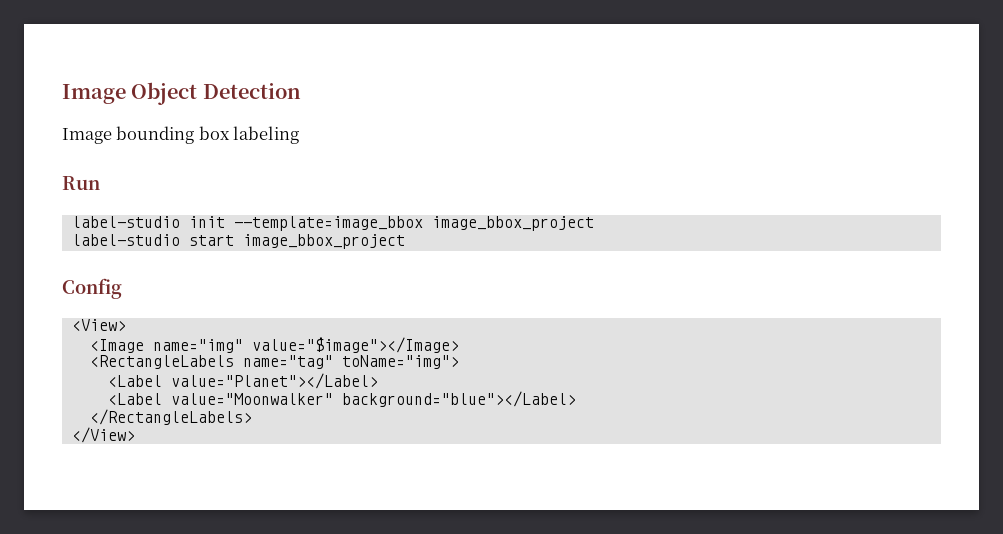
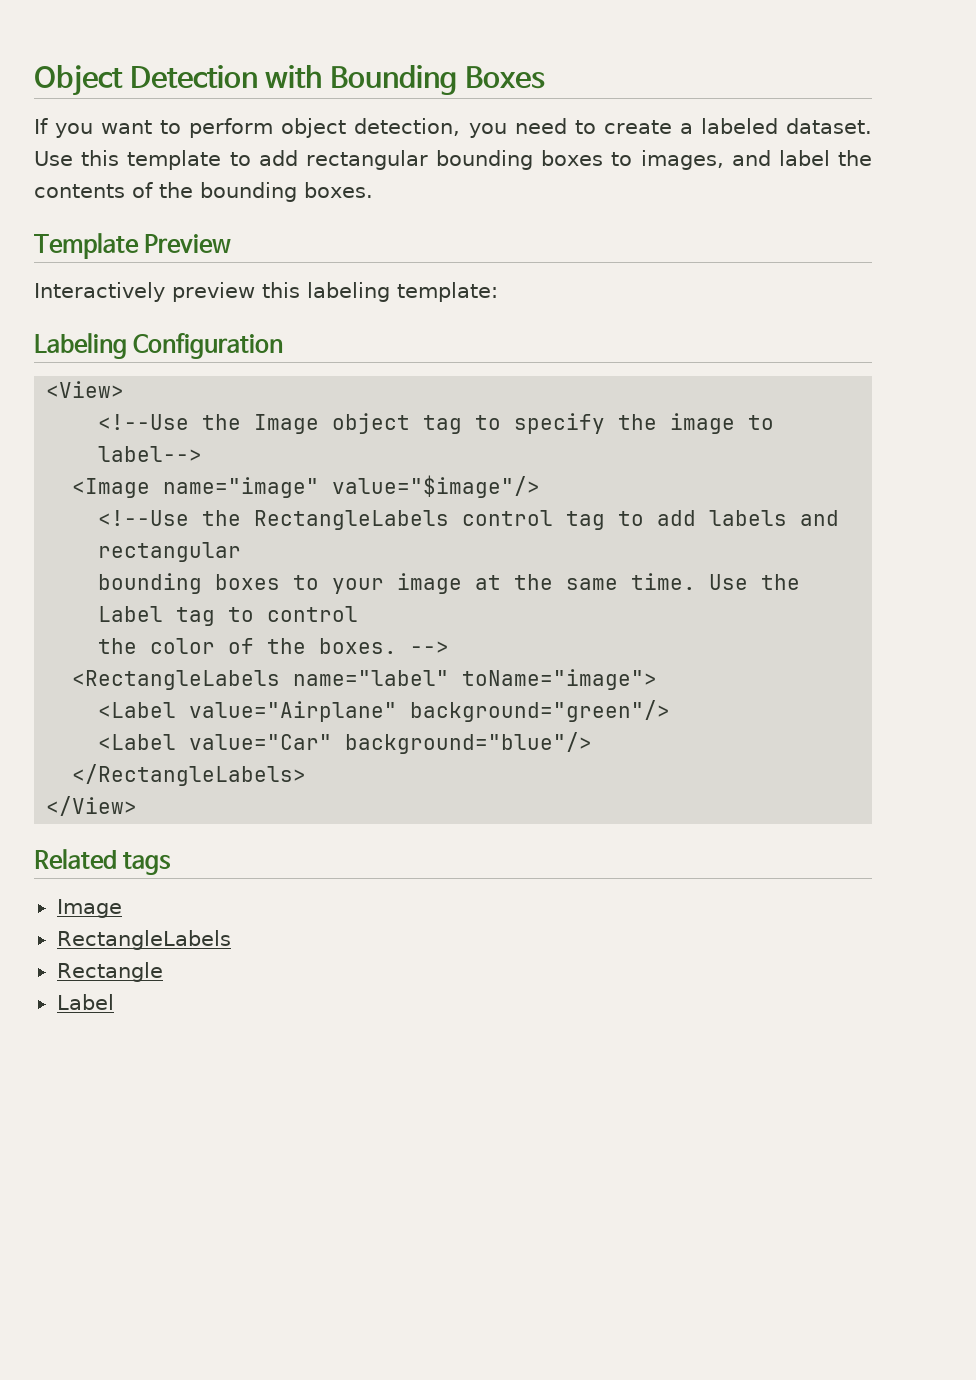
[62,84,126,104] Image -> (34, 80) none
[62,126,300,144] [62,176,100,190] [71,216,594,231] [71,234,405,249] [62,278,122,299] [71,319,126,331] [89,337,459,353] // Image bounding box labeling // Run // label-studio init --template=image_bbox image_bbox_project // label-studio start image_bbox_project // Config // <View> // <Image name="img" value="$image"></Image> -> [265,65,545,95] [34,118,873,138] [34,150,873,170] [34,182,373,202] [34,233,232,259] [34,282,498,302] [34,333,284,359] [46,381,125,398] [98,413,775,434] [98,446,203,462] [72,475,541,498] [98,510,840,530] [98,542,242,562] [98,573,801,594] [98,606,359,626] [98,638,450,654] with Bounding Boxes // If you want to perform object detection, you need to create a labeled dataset. Use this template to add rectangular bounding boxes to images, and label the contents of the bounding boxes. // Template Preview // Interactively preview this labeling template: // Labeling Configuration // <View> // <!--Use the Image object tag to specify the image to label--> // <Image name="image" value="$image"/> // <!--Use the RectangleLabels control tag to add labels and rectangular // bounding boxes to your image at the same time. Use the Label tag to control // the color of the boxes. -->
[242,355,459,369] [107,373,378,389] [107,391,576,407] name="tag" toName="img"> // <Label value="Planet"></Label> // <Label value="Moonwalker" background="blue"></Label> -> [293,669,658,690] [98,700,671,722] [98,732,593,754] name="label" toName="image"> // <Label value="Airplane" background="green"/> // <Label value="Car" background="blue"/>
(135, 435) none -> [34,849,172,875] [56,899,122,918] [56,930,231,950] [56,962,163,982] [56,994,114,1010] // Related tags // Image // RectangleLabels // Rectangle // Label

